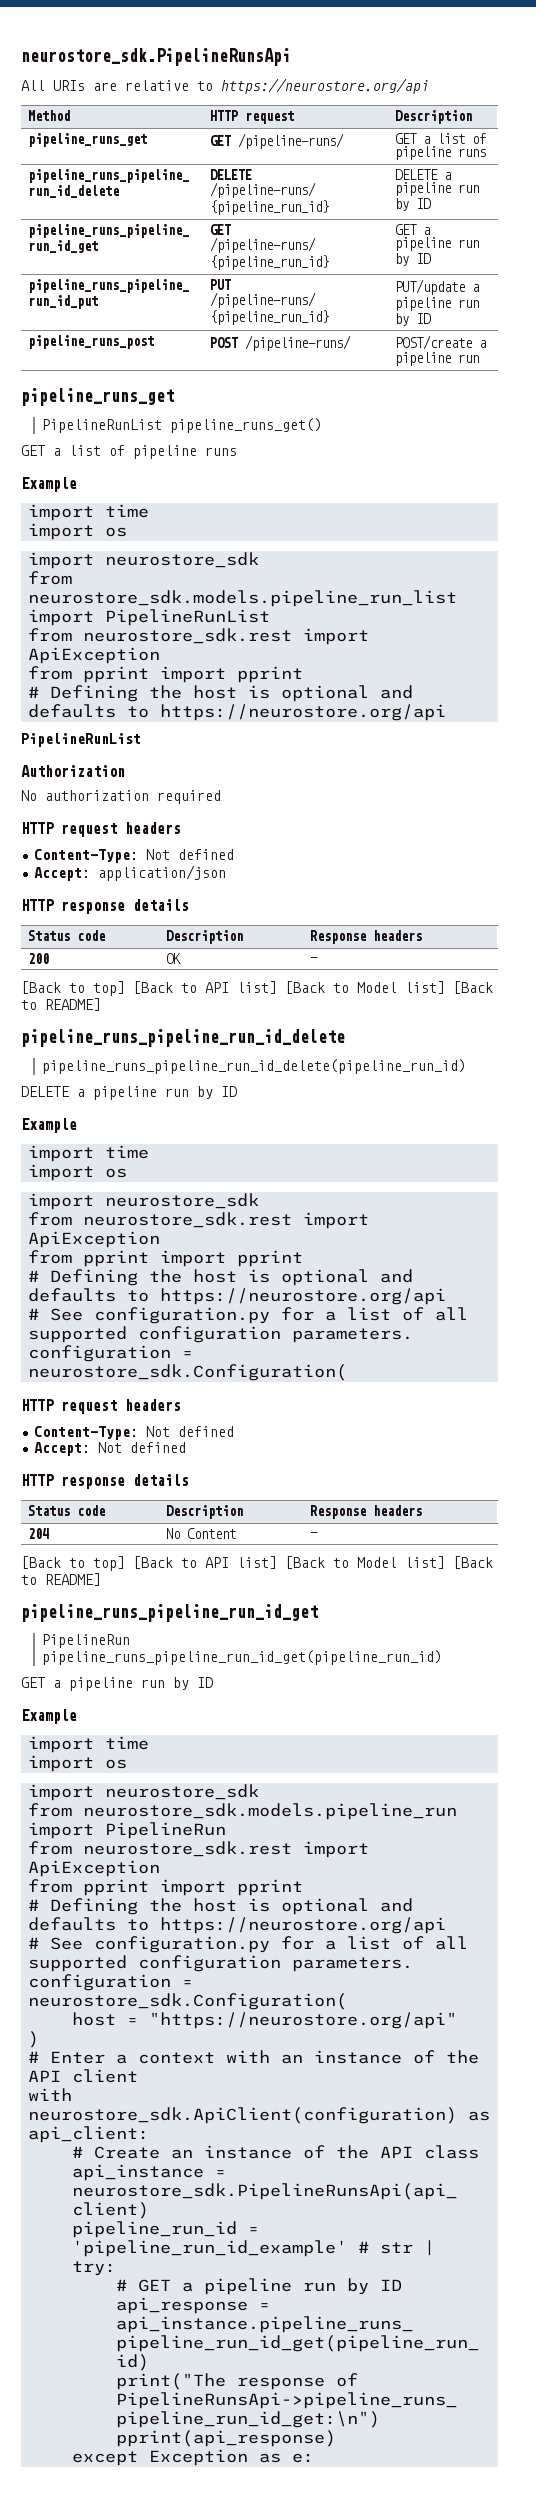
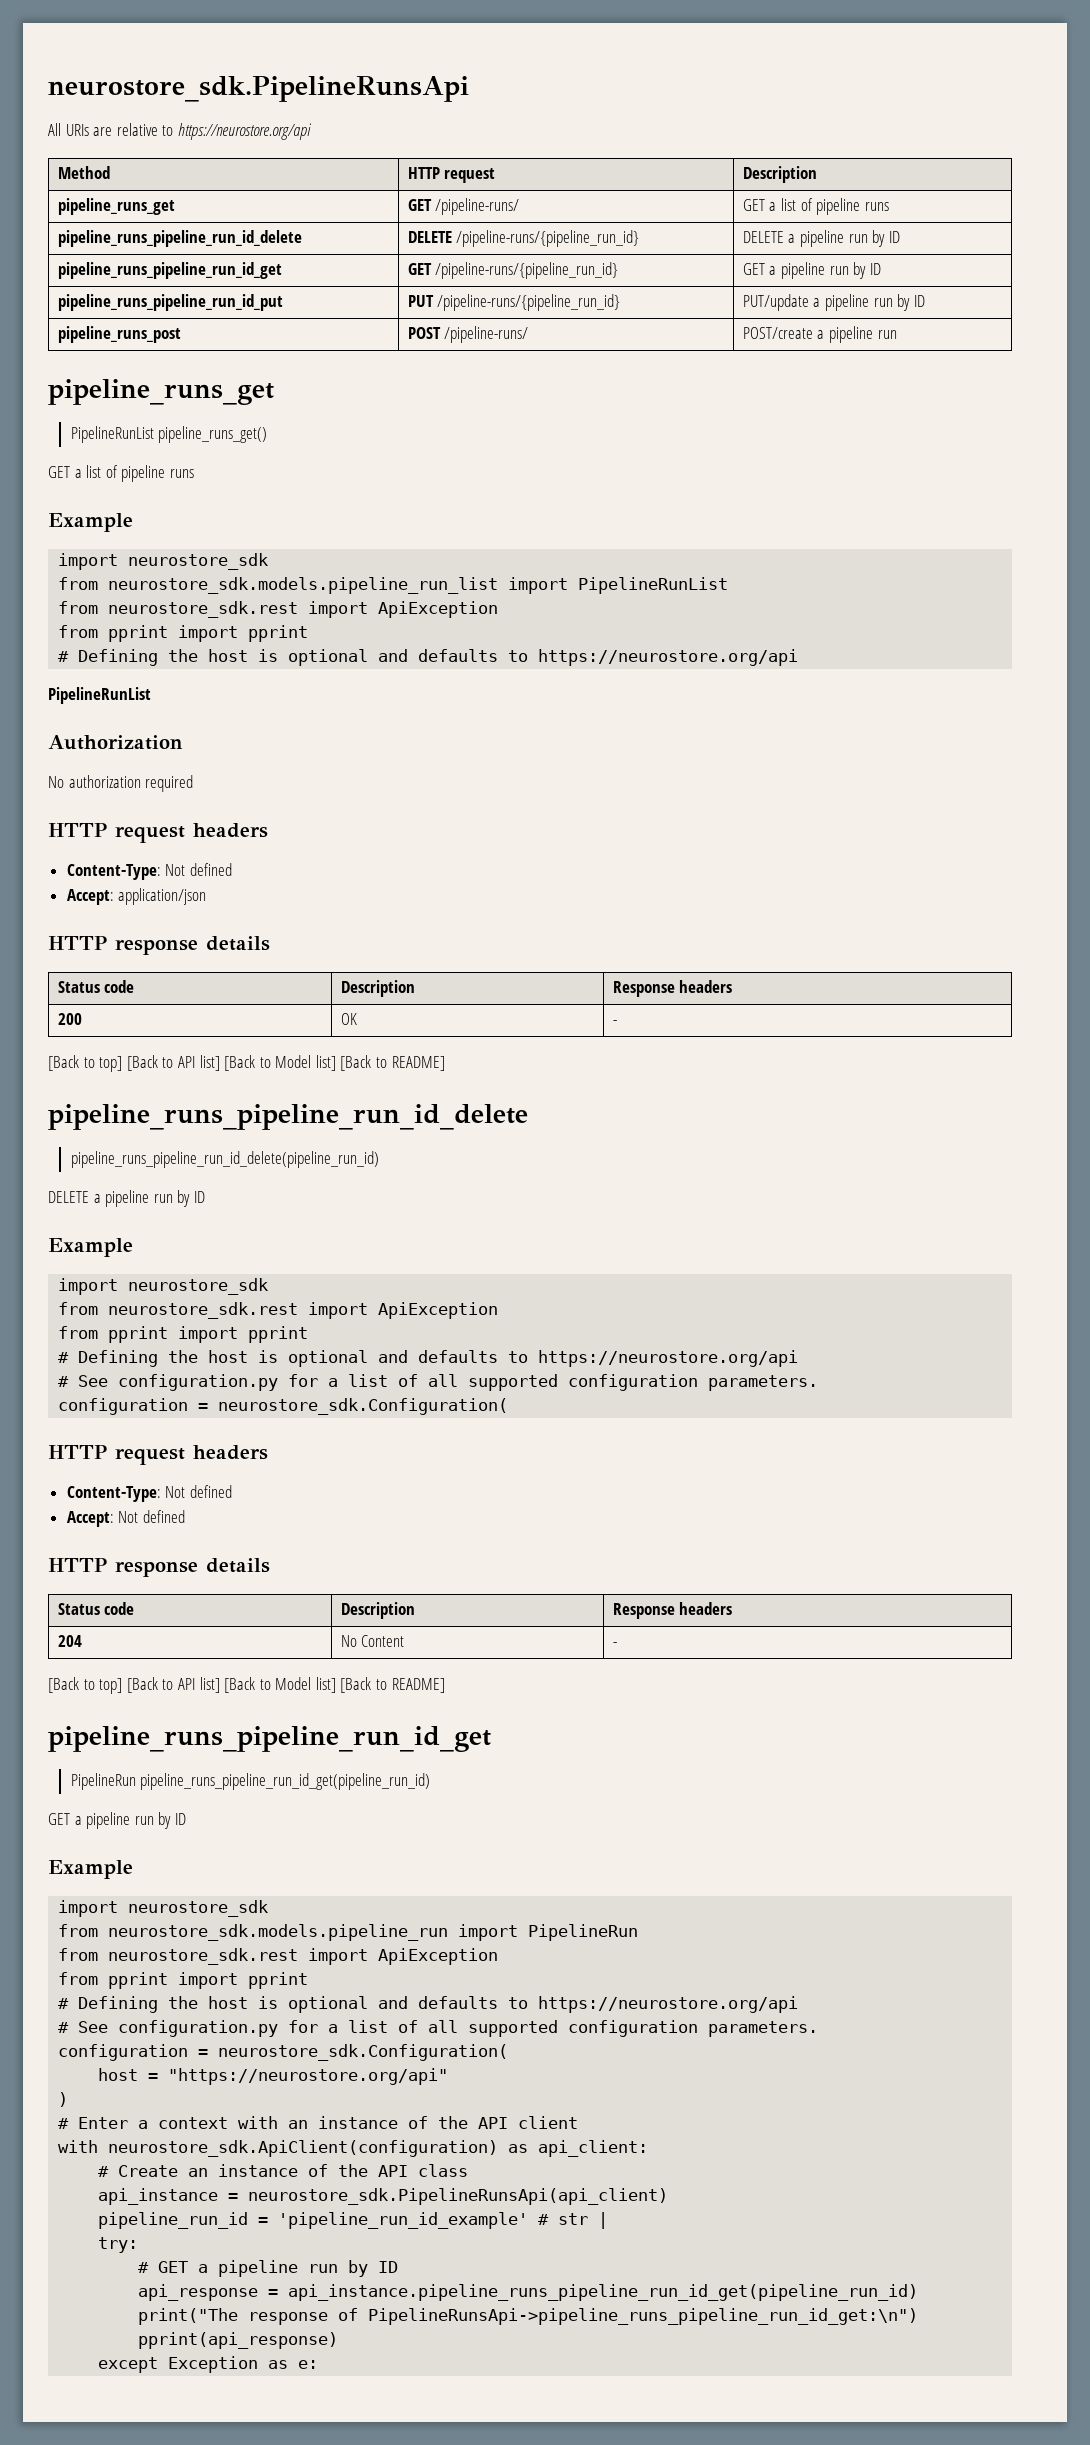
[28,504,150,521] [28,523,128,540] // import time // import os -> (133, 522) none
[28,1145,150,1162] [28,1164,128,1181] // import time // import os -> (133, 1247) none
[28,1736,150,1753] [28,1755,128,1772] // import time // import os -> (133, 1869) none

